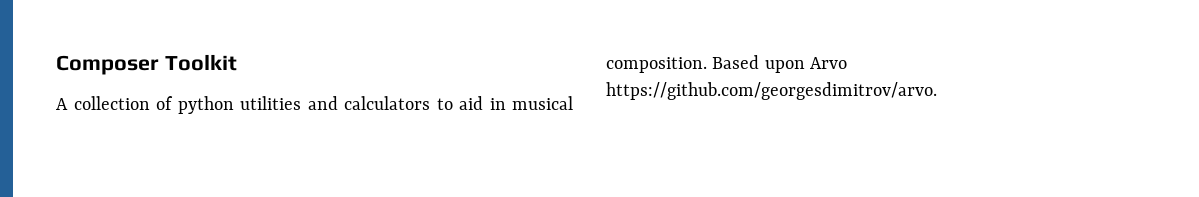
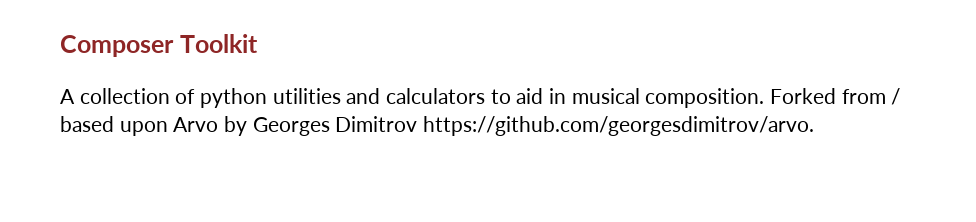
[712,55,847,73] Based upon Arvo -> [770,88,901,105] [60,116,418,136] Forked from / based upon Arvo by Georges Dimitrov

